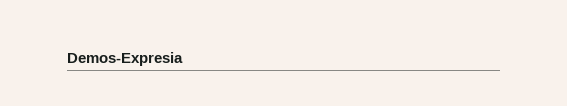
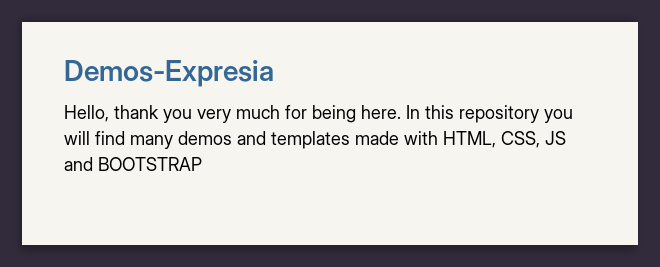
(183, 59) none -> [64,105,573,123] [64,131,566,149] [64,157,202,171] // Hello, thank you very much for being here. In this repository you will find many demos and templates made with HTML, CSS, JS and BOOTSTRAP

